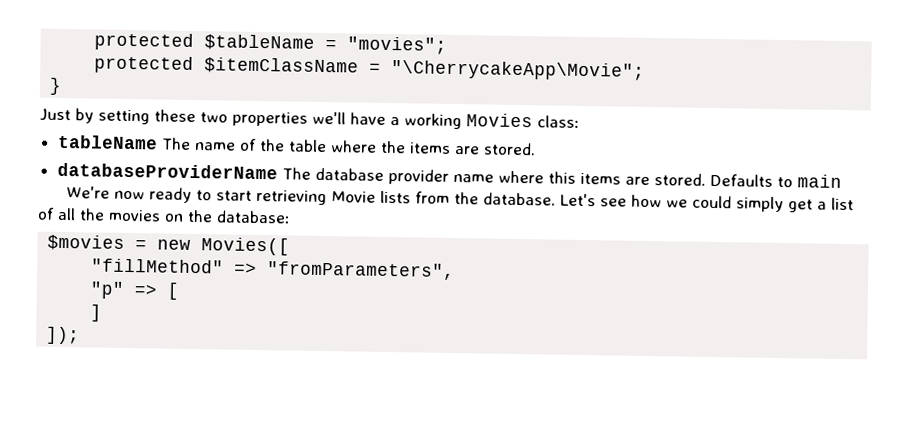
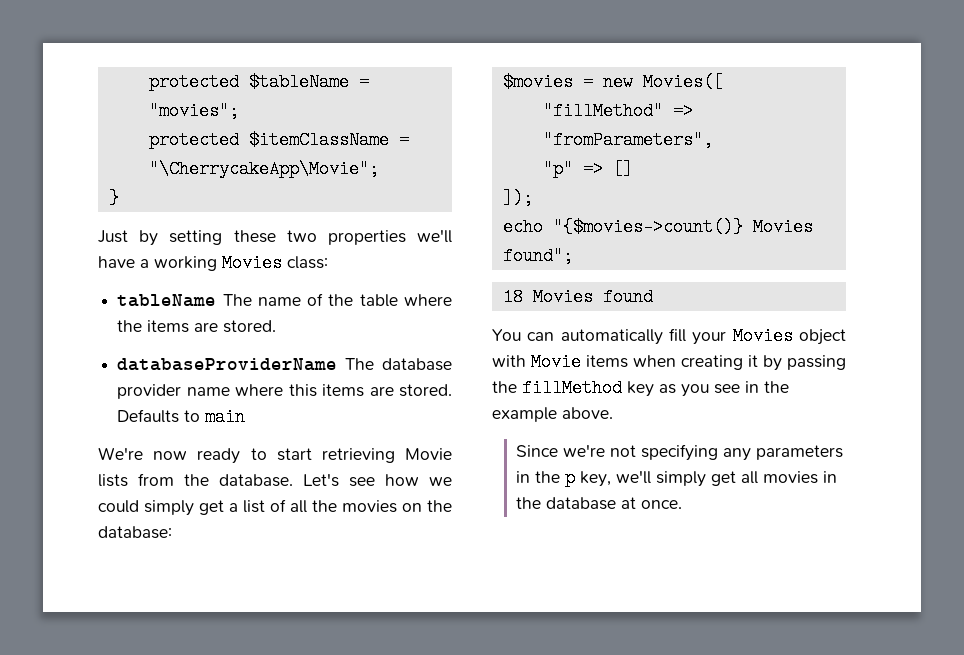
[167,282,180,300] [90,304,103,322] [ // ] -> [612,160,633,178] []
(81, 335) none -> [502,218,813,236] [502,247,573,265] [502,288,653,306] [492,327,846,345] [492,353,846,371] [492,379,789,397] [492,407,613,422] [516,444,844,461] [516,469,838,487] [516,497,683,510] // echo "{$movies->count()} Movies found"; // 18 Movies found // You can automatically fill your Movies object with Movie items when creating it by passing the fillMethod key as you see in the example above. // Since we're not specifying any parameters in the p key, we'll simply get all movies in the database at once.

